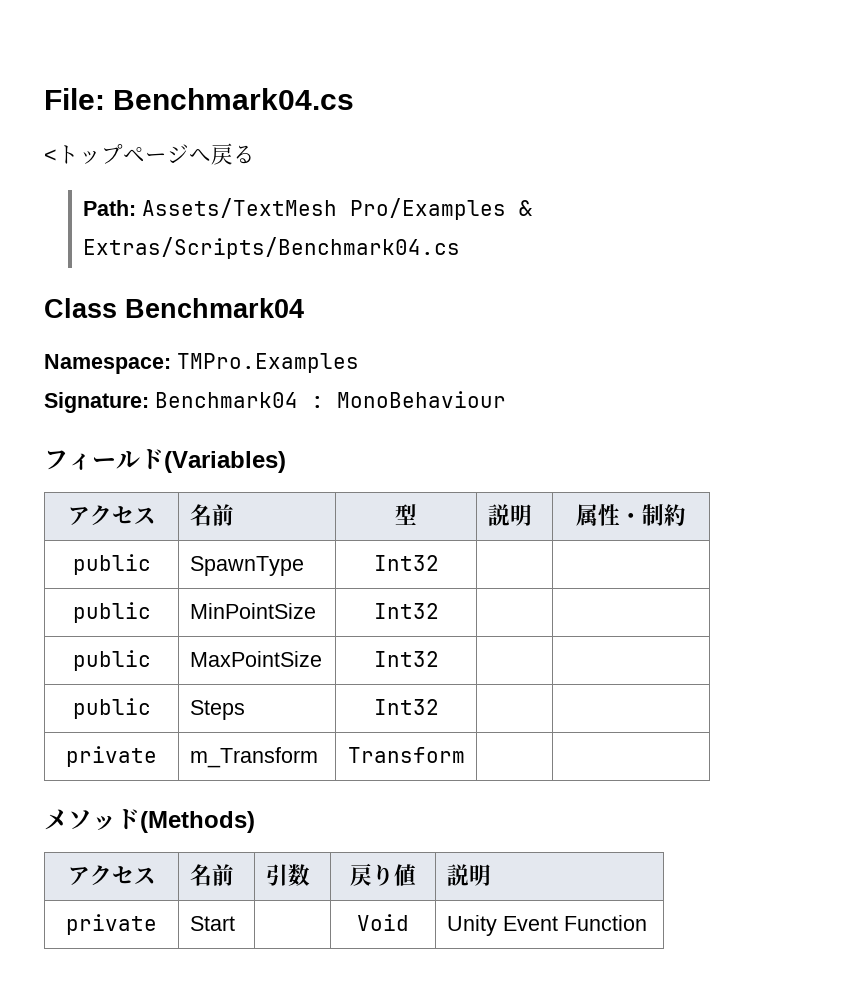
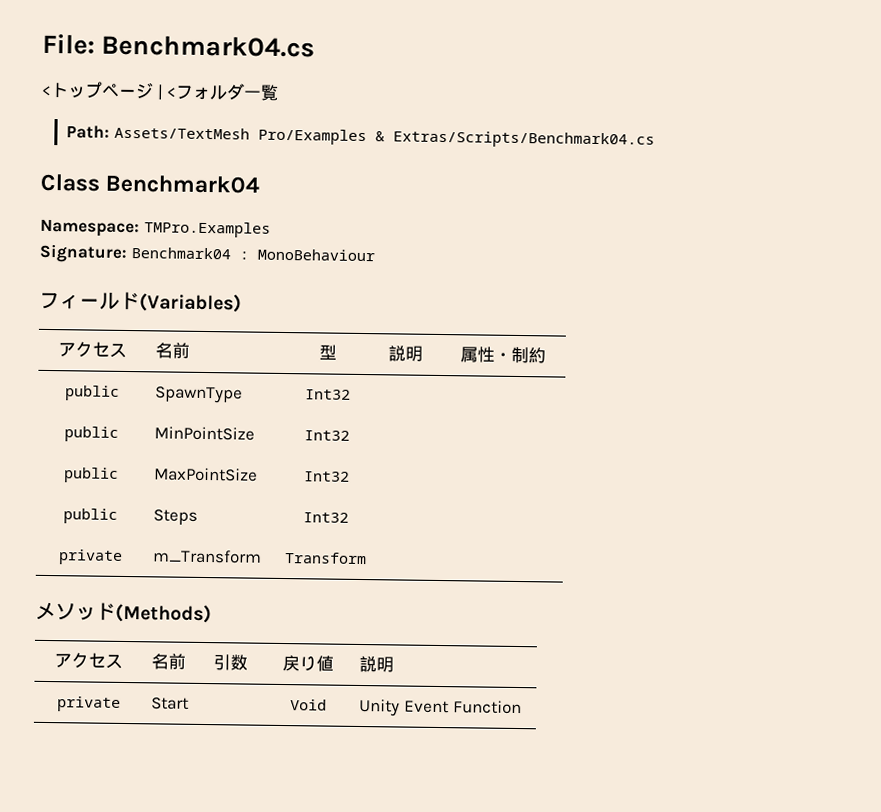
[189,143,255,165] へ戻る -> [156,83,280,101] | <フォルダ一覧

